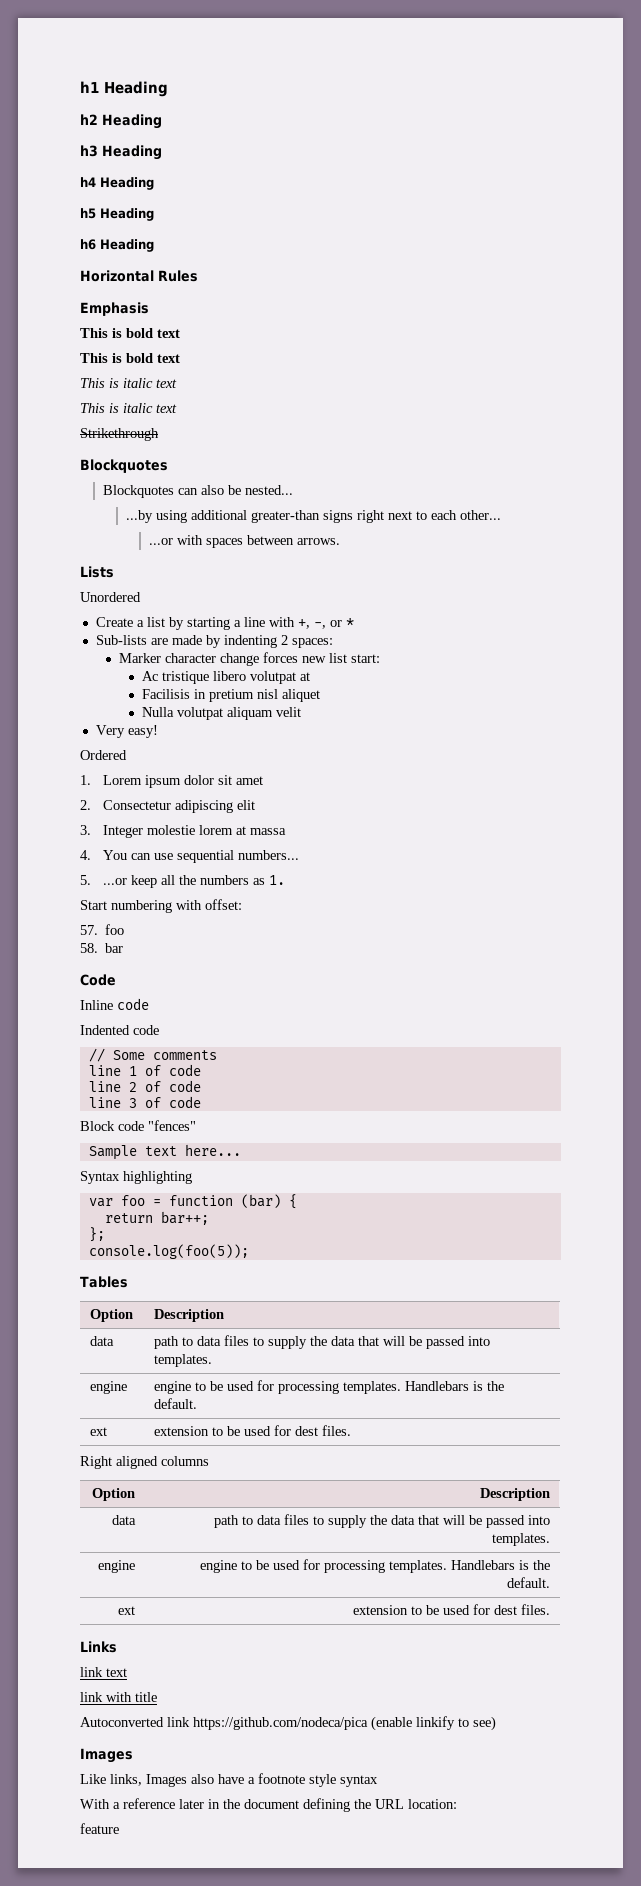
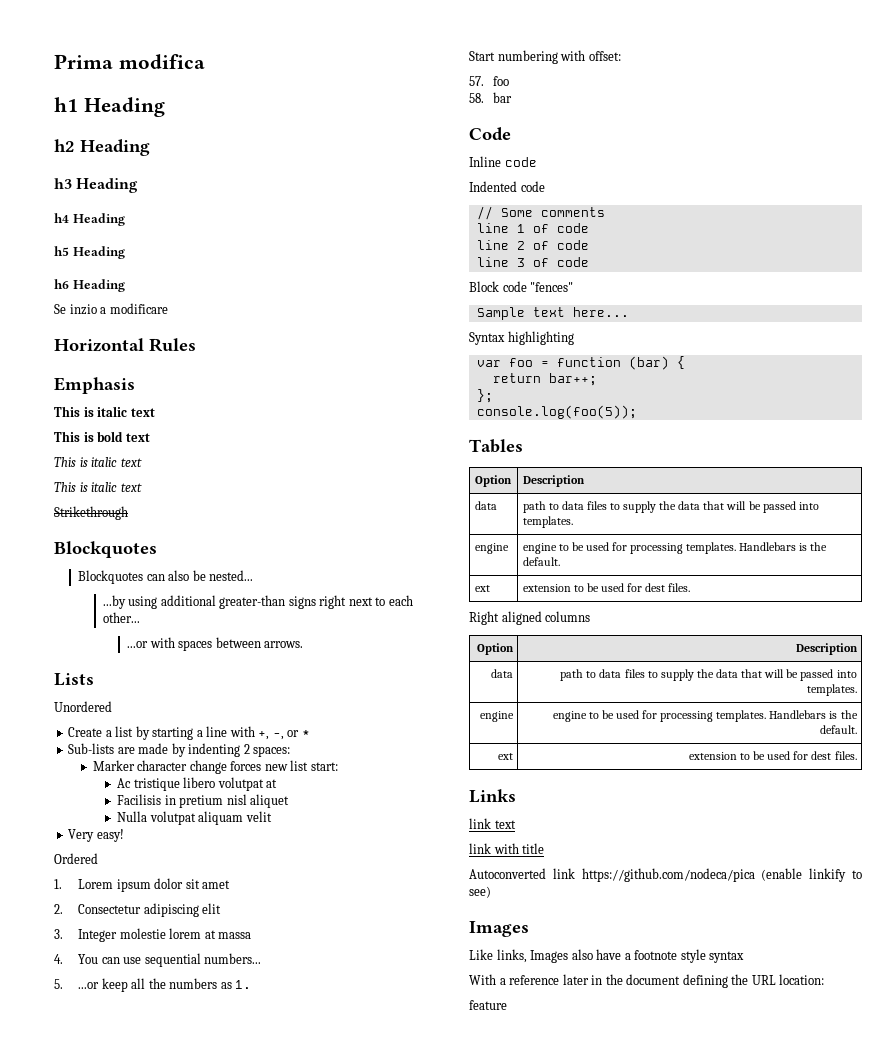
(80, 87) none -> [54,54,205,69] Prima modifica //
(154, 245) none -> [54,303,168,315] // Se inzio a modificare
[126,328,153,338] bold -> [97,406,128,417] italic

